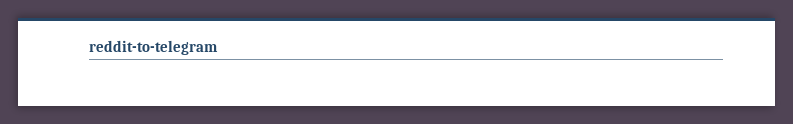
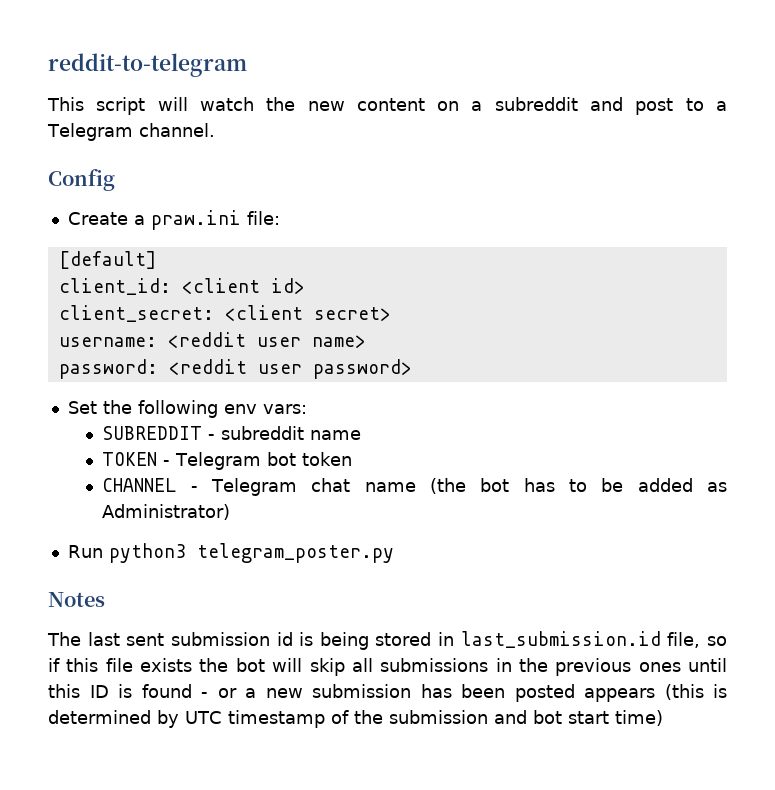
(218, 47) none -> [47,97,727,115] [47,123,215,141] [48,169,115,191] [67,210,280,230] [58,251,156,269] [58,278,305,295] [58,305,391,322] [58,332,366,348] [58,359,412,379] [67,400,307,418] [102,426,362,440] [102,452,353,470] [102,478,727,496] [102,504,231,520] [67,543,394,563] [48,592,105,607] [47,631,727,650] [48,658,727,676] [48,684,727,702] [48,710,663,728] // This script will watch the new content on a subreddit and post to a Telegram channel. // Config // Create a praw.ini file: // [default] // client_id: <client id> // client_secret: <client secret> // username: <reddit user name> // password: <reddit user password> // Set the following env vars: // SUBREDDIT - subreddit name // TOKEN - Telegram bot token // CHANNEL - Telegram chat name (the bot has to be added as Administrator) // Run python3 telegram_poster.py // Notes // The last sent submission id is being stored in last_submission.id file, so if this file exists the bot will skip all submissions in the previous ones until this ID is found - or a new submission has been posted appears (this is determined by UTC timestamp of the submission and bot start time)

